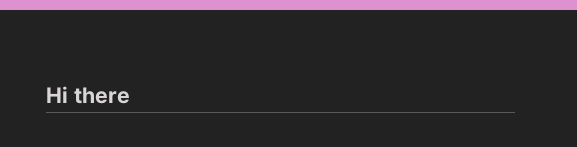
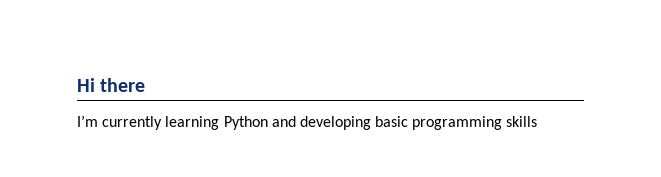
(130, 95) none -> [77,115,538,130] // I’m currently learning Python and developing basic programming skills

